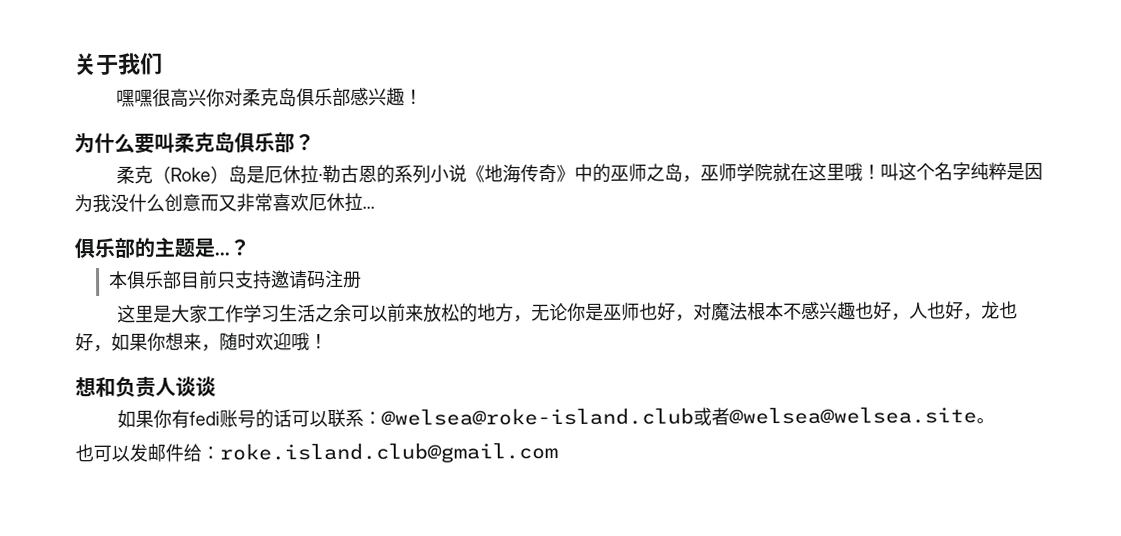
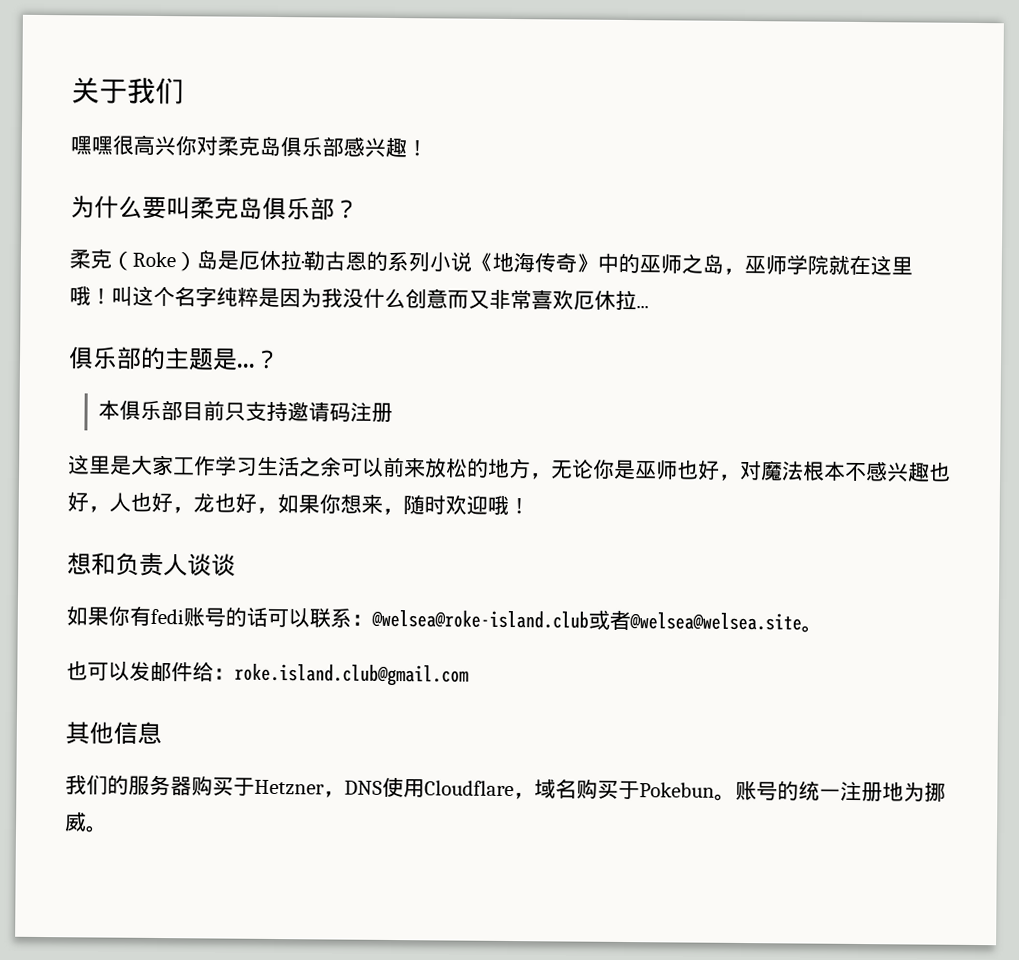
(558, 453) none -> [65,721,162,745] [65,774,946,802] [64,812,108,833] // 其他信息 // 我们的服务器购买于Hetzner，DNS使用Cloudflare，域名购买于Pokebun。账号的统一注册地为挪威。

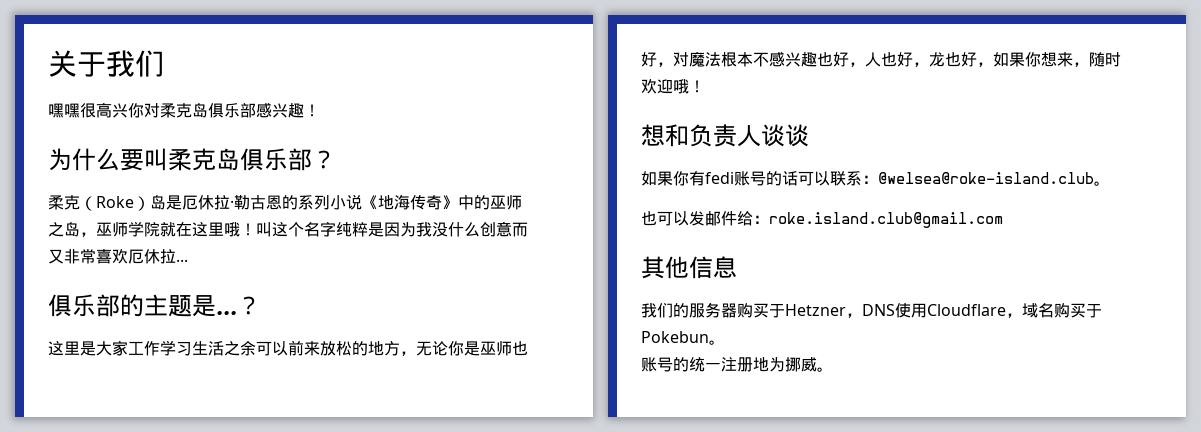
[98,399,394,423] // 本俱乐部目前只支持邀请码注册 -> (261, 305) none
[588,609,802,631] 或者@welsea@welsea.site -> (1094, 178) none
(736, 797) none -> (725, 342) //

